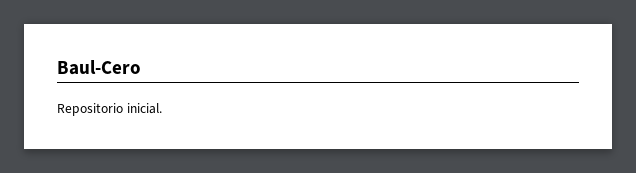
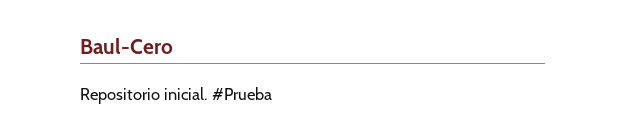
(162, 108) none -> [211,87,272,100] #Prueba

